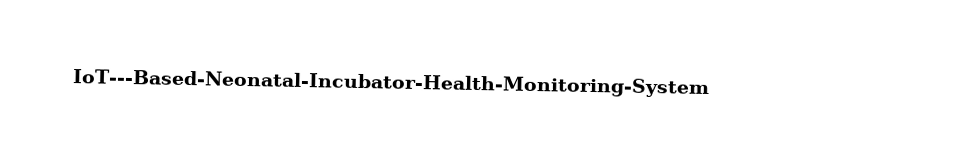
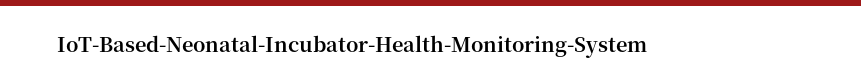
[72,69,710,98] IoT---Based-Neonatal-Incubator-Health-Monitoring-System -> [57,35,647,58] IoT-Based-Neonatal-Incubator-Health-Monitoring-System

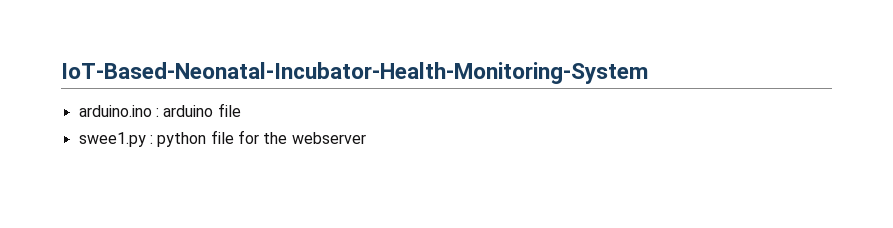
(647, 46) none -> [78,103,241,117] [78,130,366,147] // arduino.ino : arduino file // swee1.py : python file for the webserver

